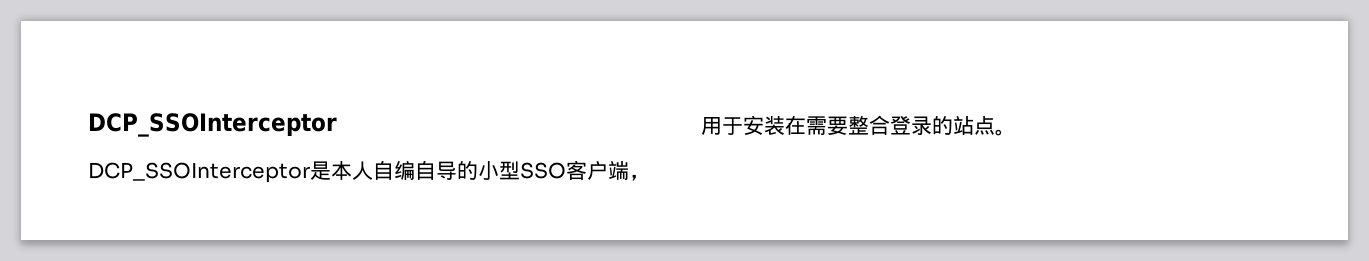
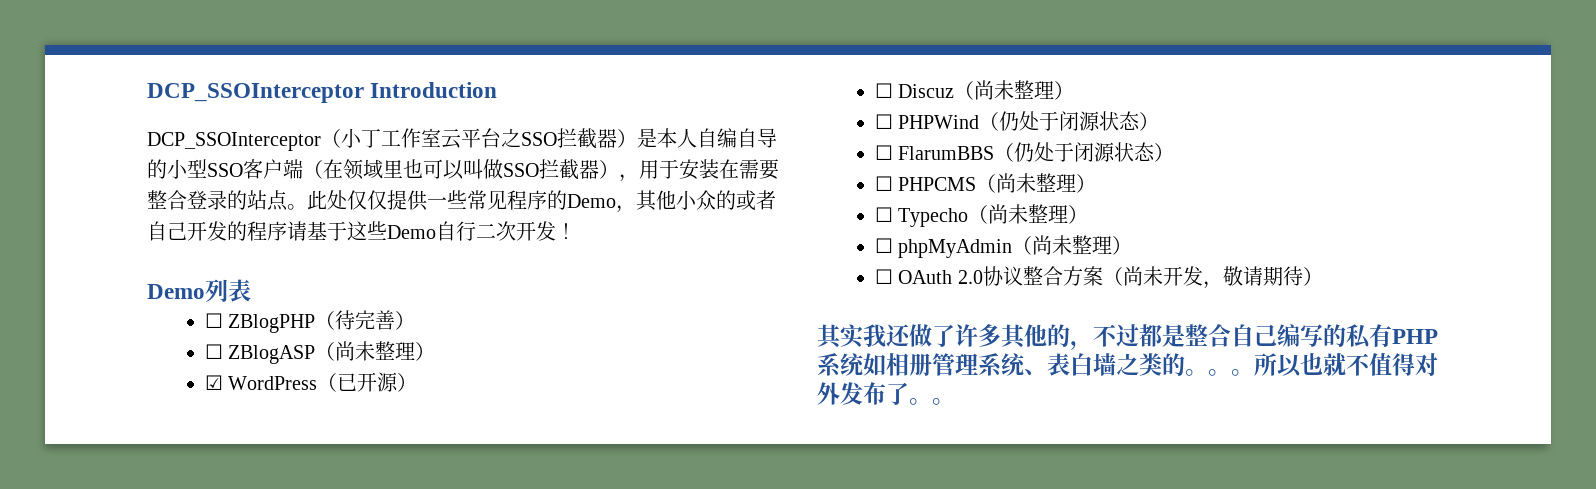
[88,113,337,137] [88,162,310,183] DCP_SSOInterceptor // DCP_SSOInterceptor -> [147,82,498,103] [147,128,637,151] DCP_SSOInterceptor Introduction // DCP_SSOInterceptor（小丁工作室云平台之SSO拦截器）
(629, 170) none -> [303,159,619,180] （在领域里也可以叫做SSO拦截器）
(1016, 132) none -> [307,190,776,213] [147,221,576,241] [147,279,251,302] [204,310,416,333] [204,341,436,364] [204,372,418,392] [874,80,1075,100] [874,111,1160,131] [874,142,1175,162] [874,173,1097,193] [874,204,1089,227] [874,235,1133,258] [874,266,1323,289] [817,324,1438,350] [817,353,1438,377] [817,382,955,405] 此处仅仅提供一些常见程序的Demo，其他小众的或者自己开发的程序请基于这些Demo自行二次开发！ // Demo列表 // ☐ ZBlogPHP（待完善） // ☐ ZBlogASP（尚未整理） // ☑ WordPress（已开源） // ☐ Discuz（尚未整理） // ☐ PHPWind（仍处于闭源状态） // ☐ FlarumBBS（仍处于闭源状态） // ☐ PHPCMS（尚未整理） // ☐ Typecho（尚未整理） // ☐ phpMyAdmin（尚未整理） // ☐ OAuth 2.0协议整合方案（尚未开发，敬请期待） // 其实我还做了许多其他的，不过都是整合自己编写的私有PHP系统如相册管理系统、表白墙之类的。。。所以也就不值得对外发布了。。

